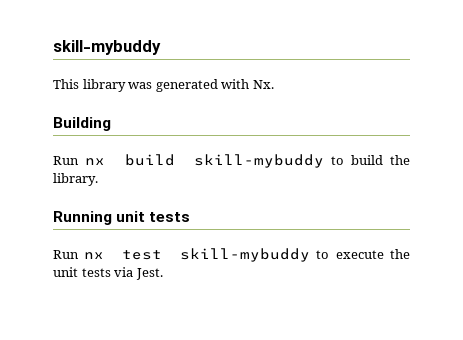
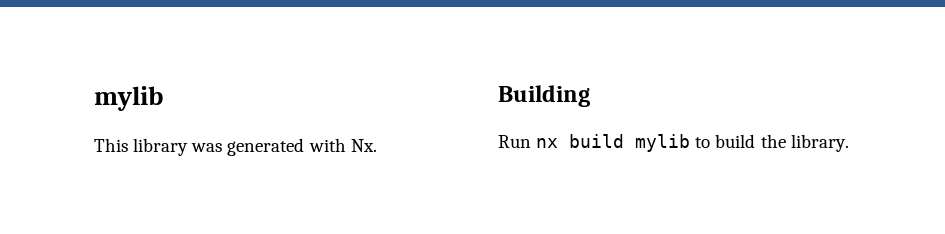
[53,40,161,55] skill-mybuddy -> [94,86,163,111] mylib
[194,154,325,168] skill-mybuddy -> [635,134,691,152] mylib
[53,211,191,225] [53,248,410,262] [53,267,163,280] // Running unit tests // Run nx test skill-mybuddy to execute the unit tests via Jest. -> (849, 143) none

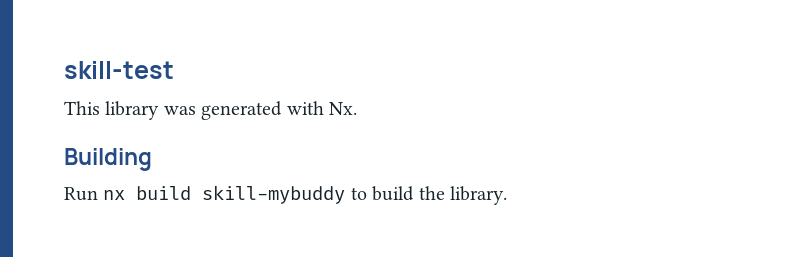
[94,86,163,111] mylib -> [64,61,174,79] skill-test
[635,134,691,152] mylib -> [202,185,346,204] skill-mybuddy

